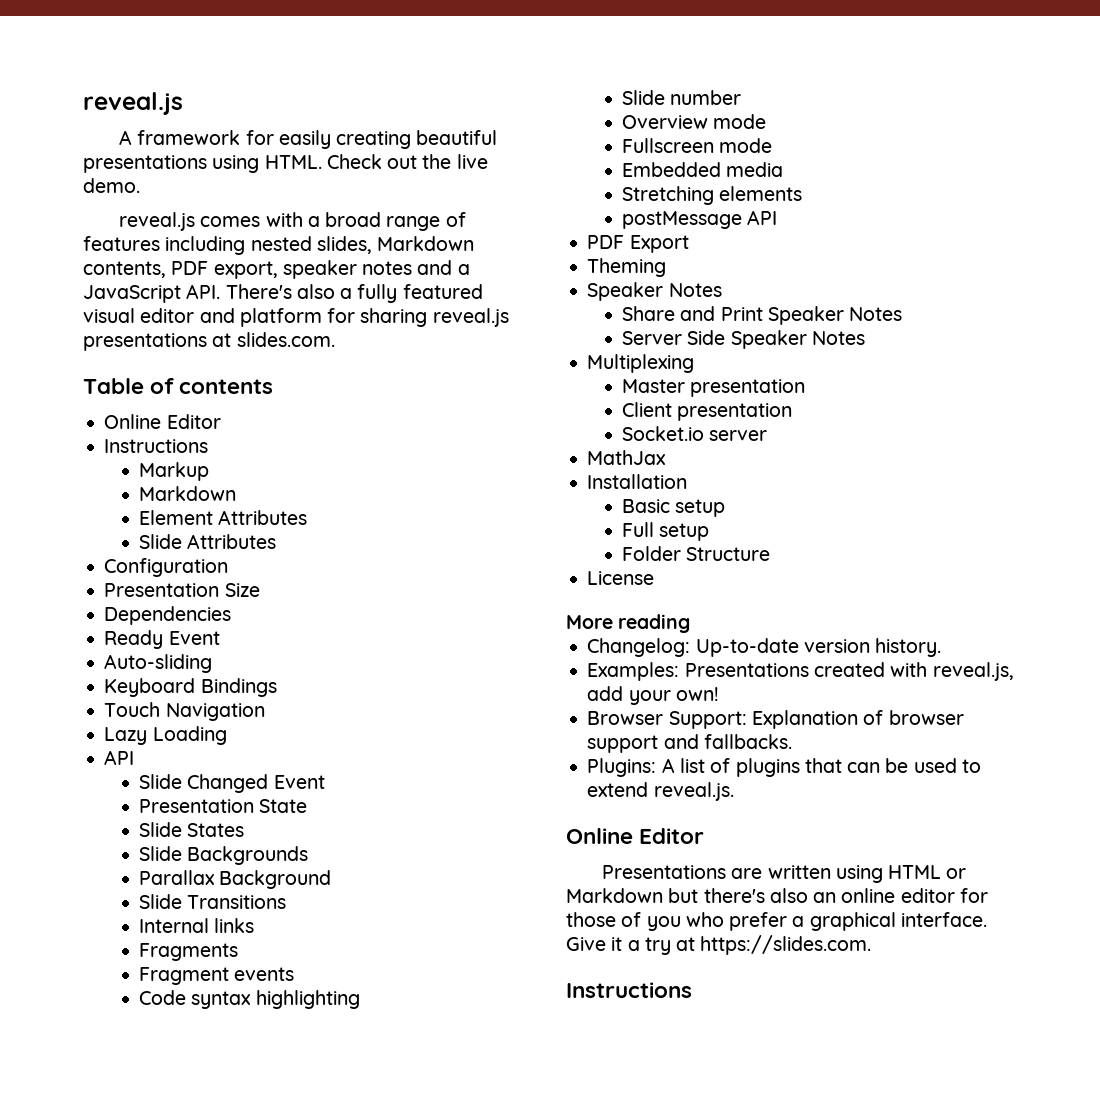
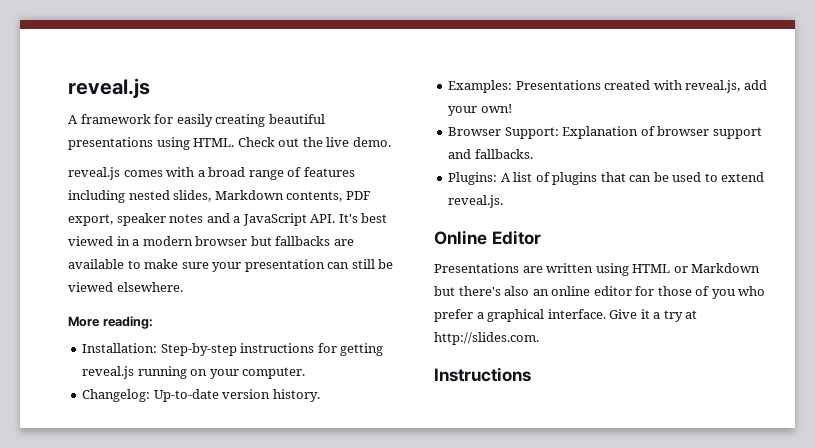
[225,284,483,303] [83,308,509,327] [83,332,335,351] [83,378,274,394] [104,414,221,429] [104,439,209,453] [139,462,210,481] [139,486,237,501] [139,510,308,525] [139,534,277,549] [104,558,229,577] [104,583,260,597] [104,606,232,625] [104,630,220,649] [104,654,213,673] [104,678,277,697] [104,702,265,721] [104,726,227,745] [104,750,135,765] [139,774,325,793] [139,799,308,813] [139,822,245,837] [139,846,309,865] [139,870,332,889] [139,894,287,909] [139,918,255,933] [139,943,239,961] [139,967,295,985] [139,990,360,1009] [622,90,742,105] [622,114,767,129] [622,138,773,153] [622,162,784,177] [622,186,803,205] [622,210,778,229] [587,235,689,253] [587,258,667,277] [587,282,722,301] [622,306,903,325] [622,330,865,349] [587,354,695,373] [622,379,806,397] [622,402,793,421] [622,426,768,441] [587,450,667,465] [587,474,688,489] [622,499,726,517] [622,522,710,541] [622,546,771,561] [587,571,655,585] [566,614,691,633] There's also a fully featured visual editor and platform for sharing reveal.js presentations at slides.com. // Table of contents // Online Editor // Instructions // Markup // Markdown // Element Attributes // Slide Attributes // Configuration // Presentation Size // Dependencies // Ready Event // Auto-sliding // Keyboard Bindings // Touch Navigation // Lazy Loading // API // Slide Changed Event // Presentation State // Slide States // Slide Backgrounds // Parallax Background // Slide Transitions // Internal links // Fragments // Fragment events // Code syntax highlighting // Slide number // Overview mode // Fullscreen mode // Embedded media // Stretching elements // postMessage API // PDF Export // Theming // Speaker Notes // Share and Print Speaker Notes // Server Side Speaker Notes // Multiplexing // Master presentation // Client presentation // Socket.io server // MathJax // Installation // Basic setup // Full setup // Folder Structure // License // More reading -> [338,213,388,223] [68,236,354,246] [68,259,394,272] [68,282,183,292] [68,316,153,329] [82,343,384,356] [82,366,306,379] It's best viewed in a modern browser but fallbacks are available to make sure your presentation can still be viewed elsewhere. // More reading: // Installation: Step-by-step instructions for getting reveal.js running on your computer.
[700,935,872,955] https://slides.com. -> [434,332,539,345] http://slides.com.

